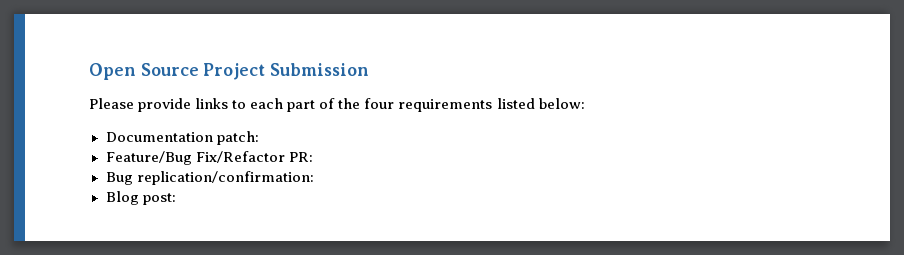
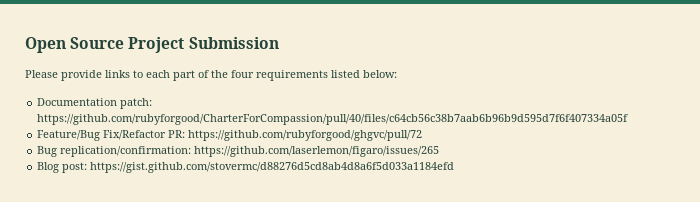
(259, 138) none -> [37,114,629,125] https://github.com/rubyforgood/CharterForCompassion/pull/40/files/c64cb56c38b7aab6b96b9d595d7f6f407334a05f
(313, 157) none -> [188,130,423,141] https://github.com/rubyforgood/ghgvc/pull/72
(314, 178) none -> [194,146,440,157] https://github.com/laserlemon/figaro/issues/265
(176, 199) none -> [90,162,455,173] https://gist.github.com/stovermc/d88276d5cd8ab4d8a6f5d033a1184efd

